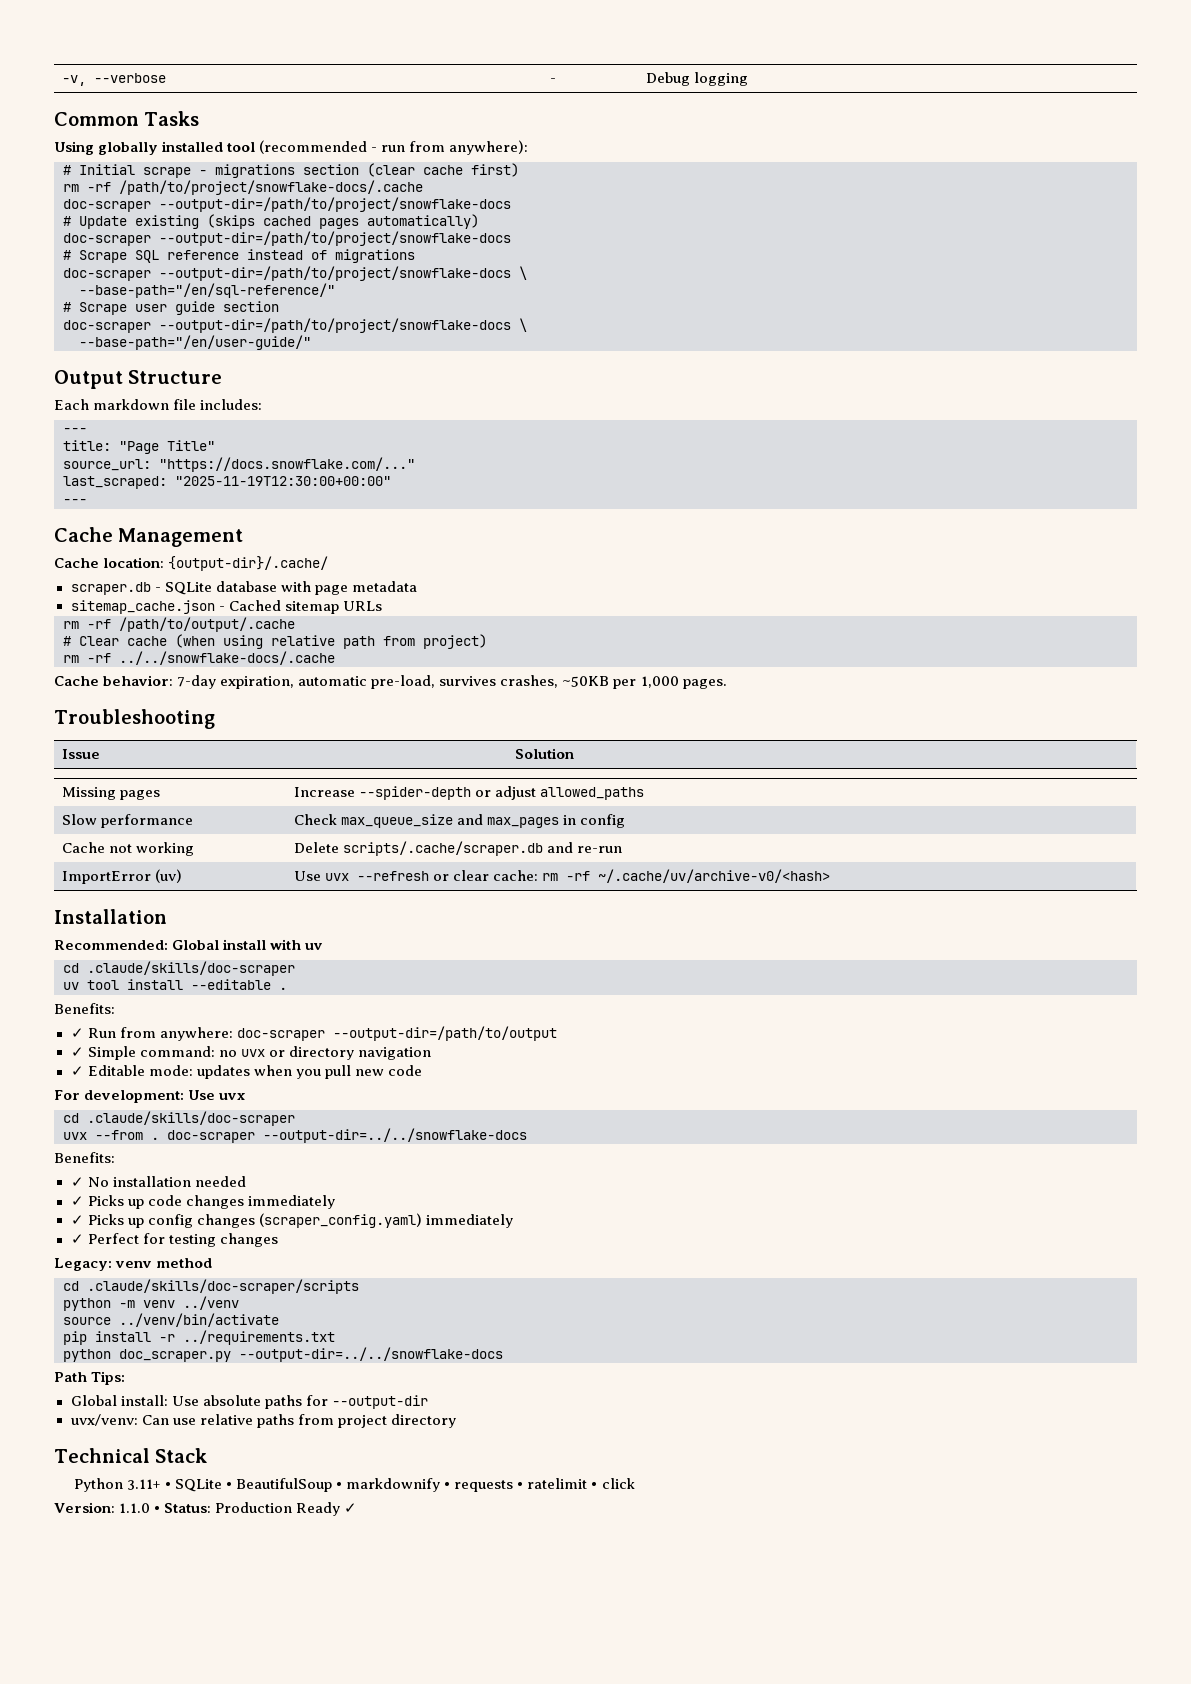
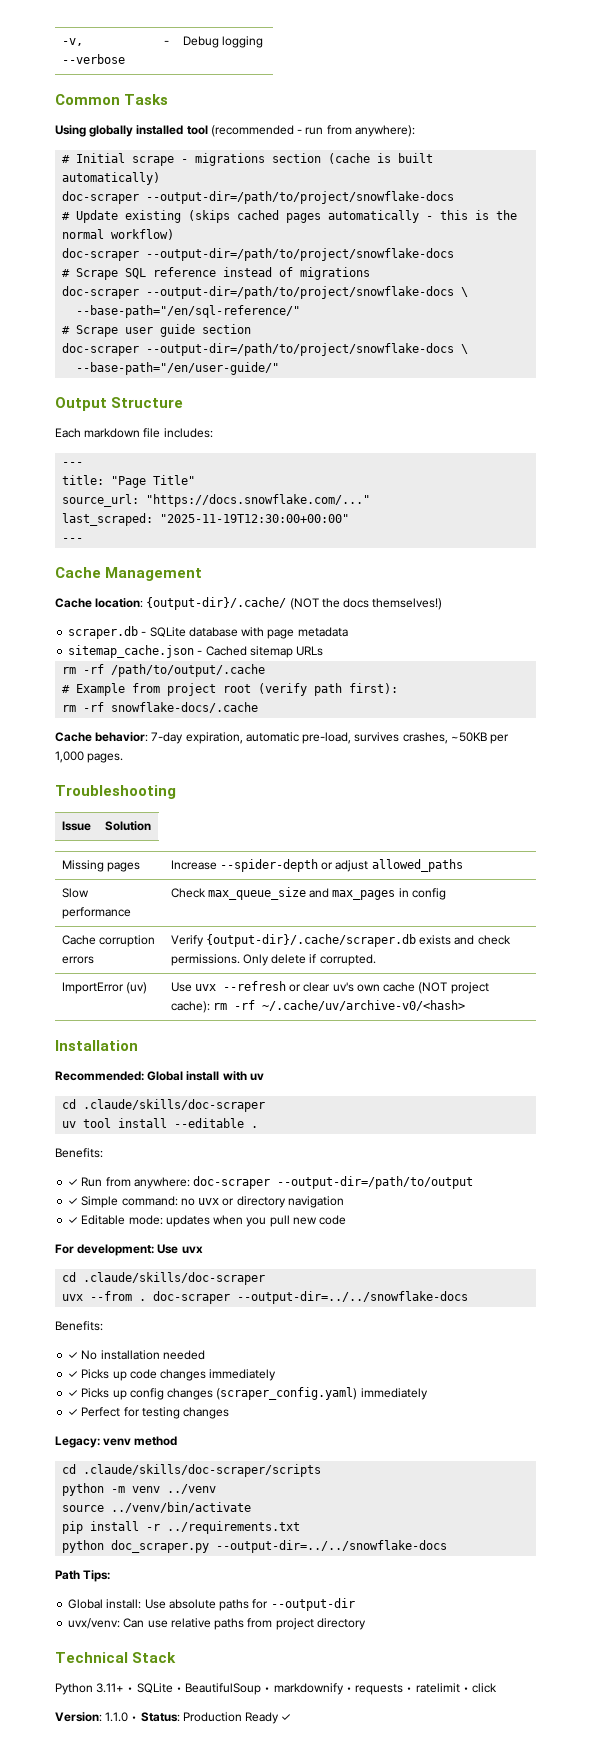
[367,163,519,177] [63,180,423,195] (clear cache first) // rm -rf /path/to/project/snowflake-docs/.cache -> [328,153,434,164] [62,172,161,185] (cache is built automatically)
[367,214,479,229] automatically) -> [328,210,518,223] [62,229,175,240] automatically - this is the normal workflow)
(329, 563) none -> [289,598,443,610] (NOT the docs themselves!)
[79,634,487,649] [63,651,335,665] Clear cache (when using relative path from project) // rm -rf ../../snowflake-docs/.cache -> [76,683,399,696] [62,702,259,713] Example from project root (verify path first): // rm -rf snowflake-docs/.cache
[108,842,194,856] [293,841,622,856] not working | Delete scripts/.cache/scraper.db and re-run -> [98,935,155,947] [61,956,94,964] [170,934,511,947] [170,954,376,966] corruption errors | Verify {output-dir}/.cache/scraper.db exists and check permissions. Only delete if corrupted.
[492,870,538,881] cache: -> [332,982,489,994] [170,1001,210,1013] uv's own cache (NOT project cache):

